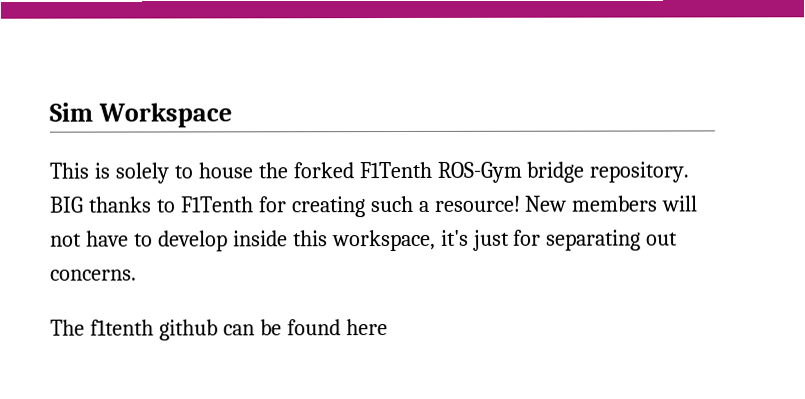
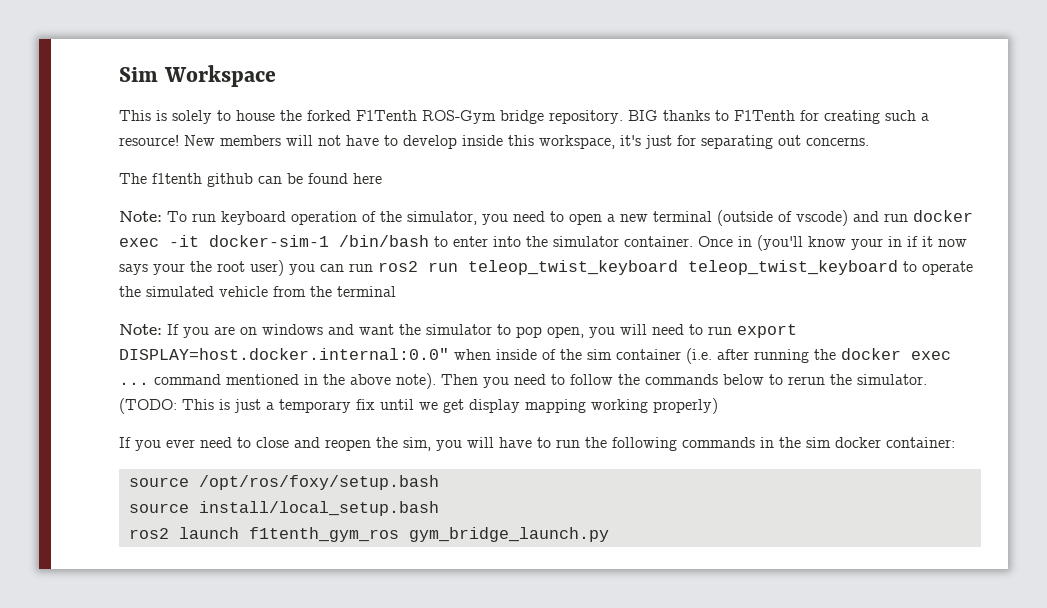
(388, 327) none -> [119,210,973,226] [119,235,967,251] [119,260,973,276] [119,286,396,297] [119,324,797,338] [119,348,951,364] [119,373,927,389] [119,398,718,414] [119,437,955,451] [128,475,439,490] [128,501,439,516] [128,527,609,542] // Note: To run keyboard operation of the simulator, you need to open a new terminal (outside of vscode) and run docker exec -it docker-sim-1 /bin/bash to enter into the simulator container. Once in (you'll know your in if it now says your the root user) you can run ros2 run teleop_twist_keyboard teleop_twist_keyboard to operate the simulated vehicle from the terminal // Note: If you are on windows and want the simulator to pop open, you will need to run export DISPLAY=host.docker.internal:0.0" when inside of the sim container (i.e. after running the docker exec ... command mentioned in the above note). Then you need to follow the commands below to rerun the simulator. (TODO: This is just a temporary fix until we get display mapping working properly) // If you ever need to close and reopen the sim, you will have to run the following commands in the sim docker container: // source /opt/ros/foxy/setup.bash // source install/local_setup.bash // ros2 launch f1tenth_gym_ros gym_bridge_launch.py

